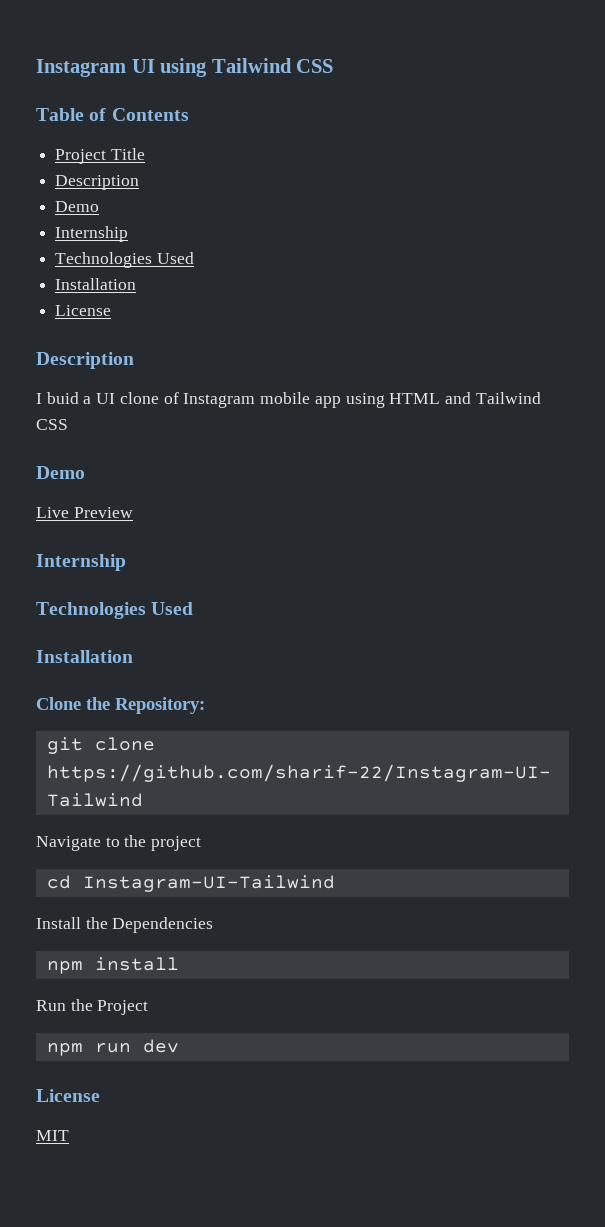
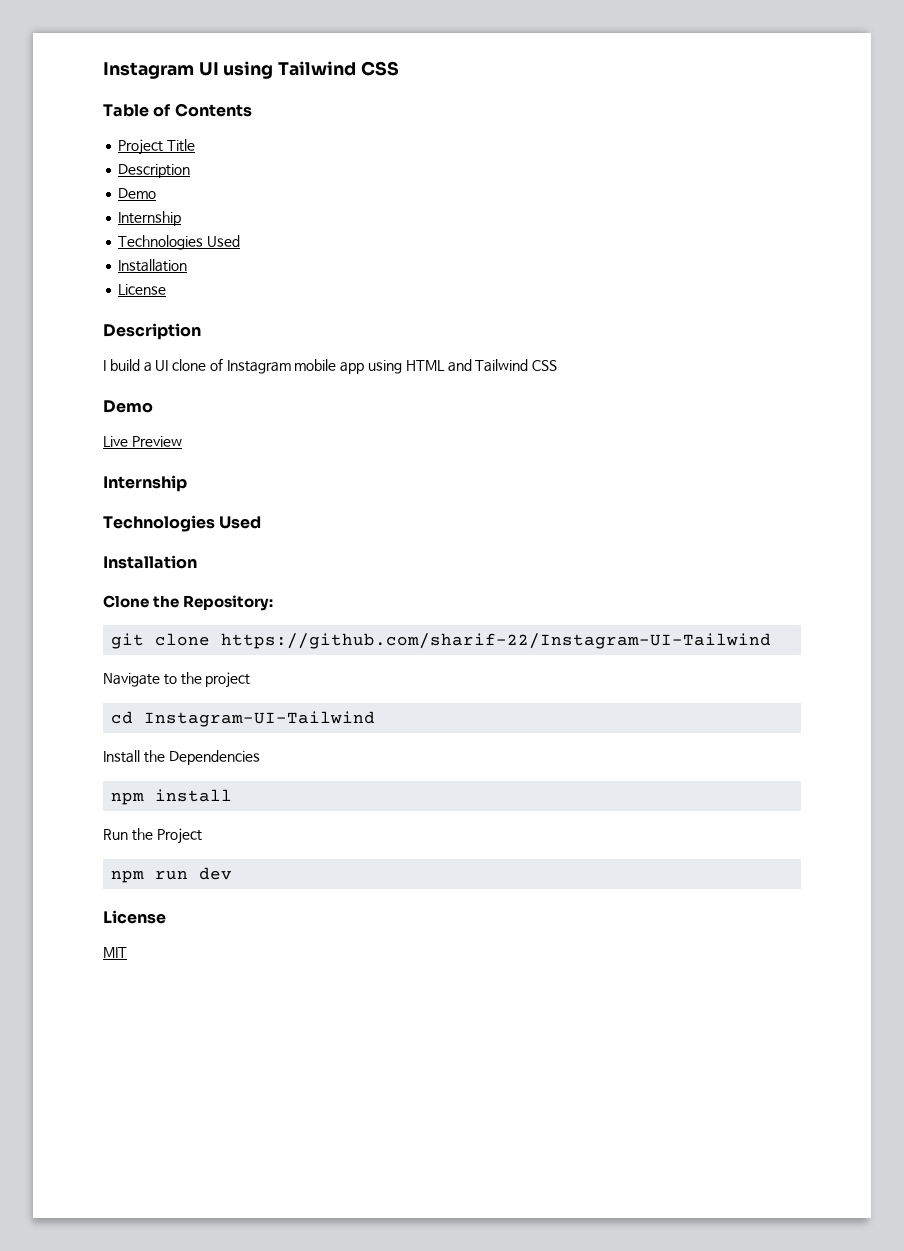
[46,392,79,404] buid -> [109,359,140,371] build

